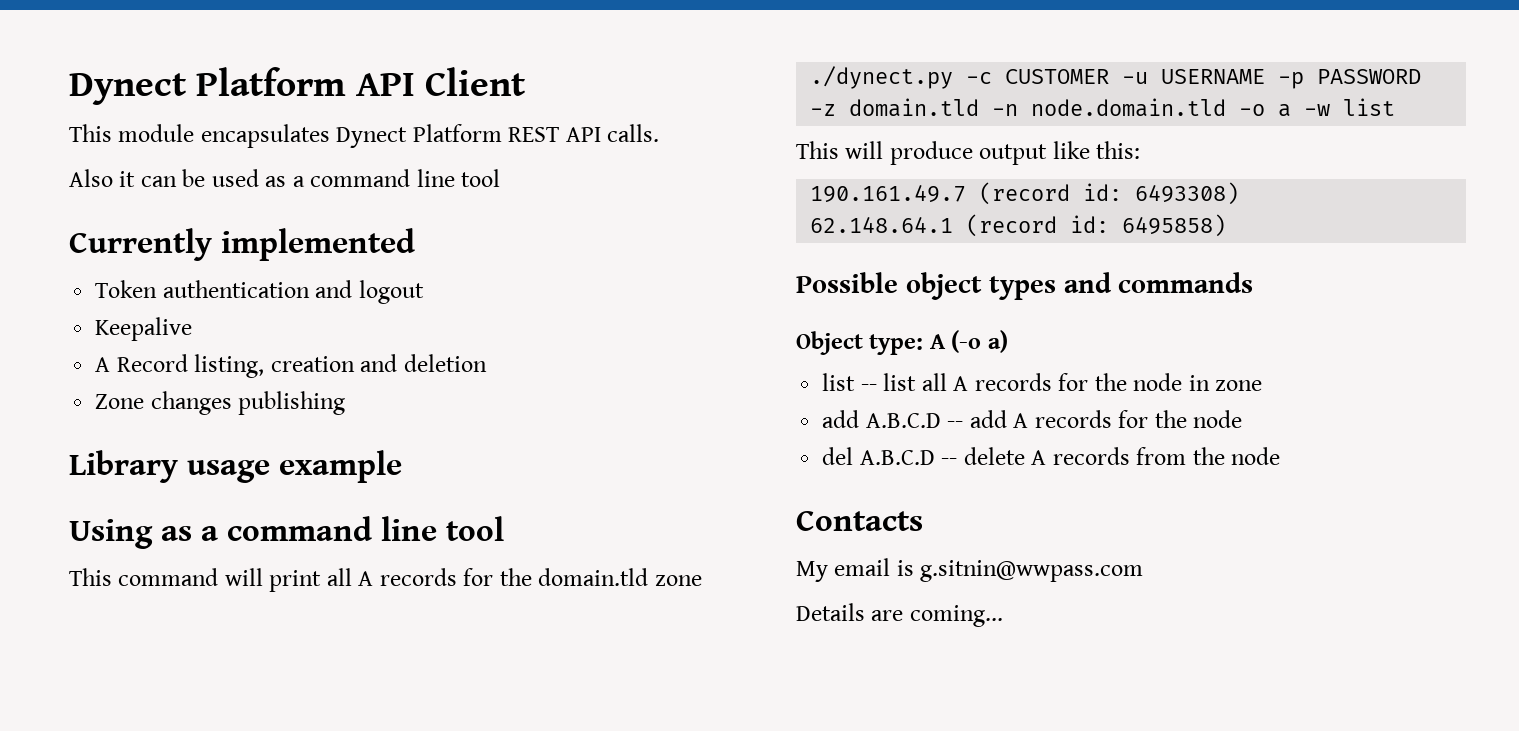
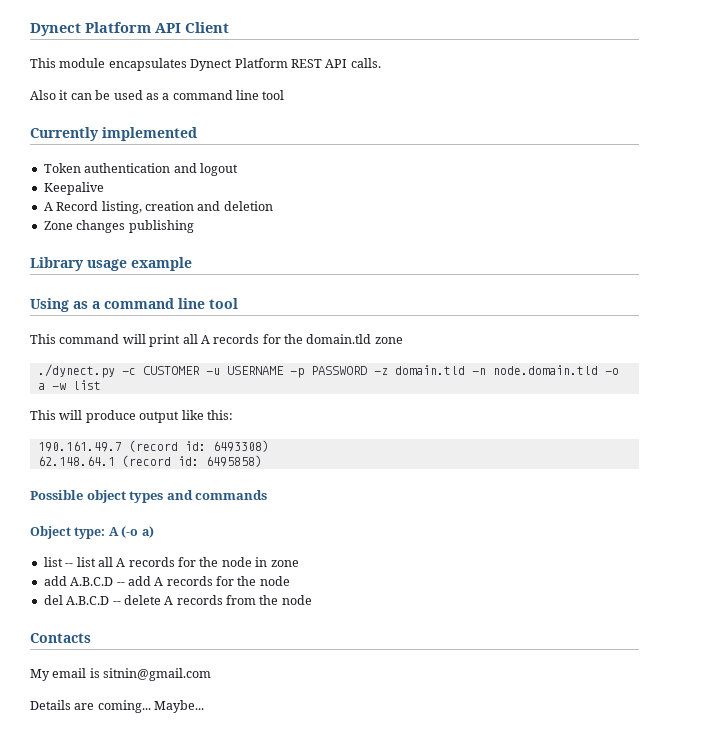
[920,560,1144,582] g.sitnin@wwpass.com -> [103,668,212,681] sitnin@gmail.com
(1003, 616) none -> [154,700,205,713] Maybe...

